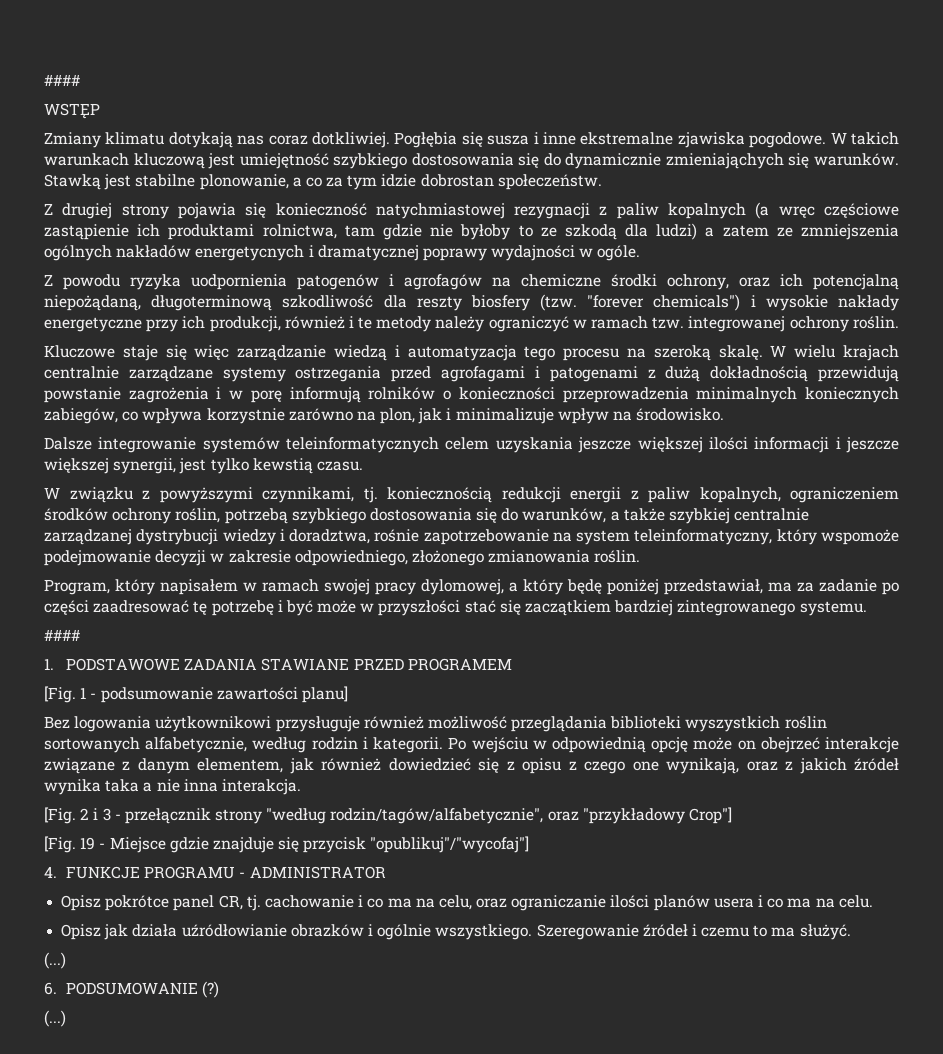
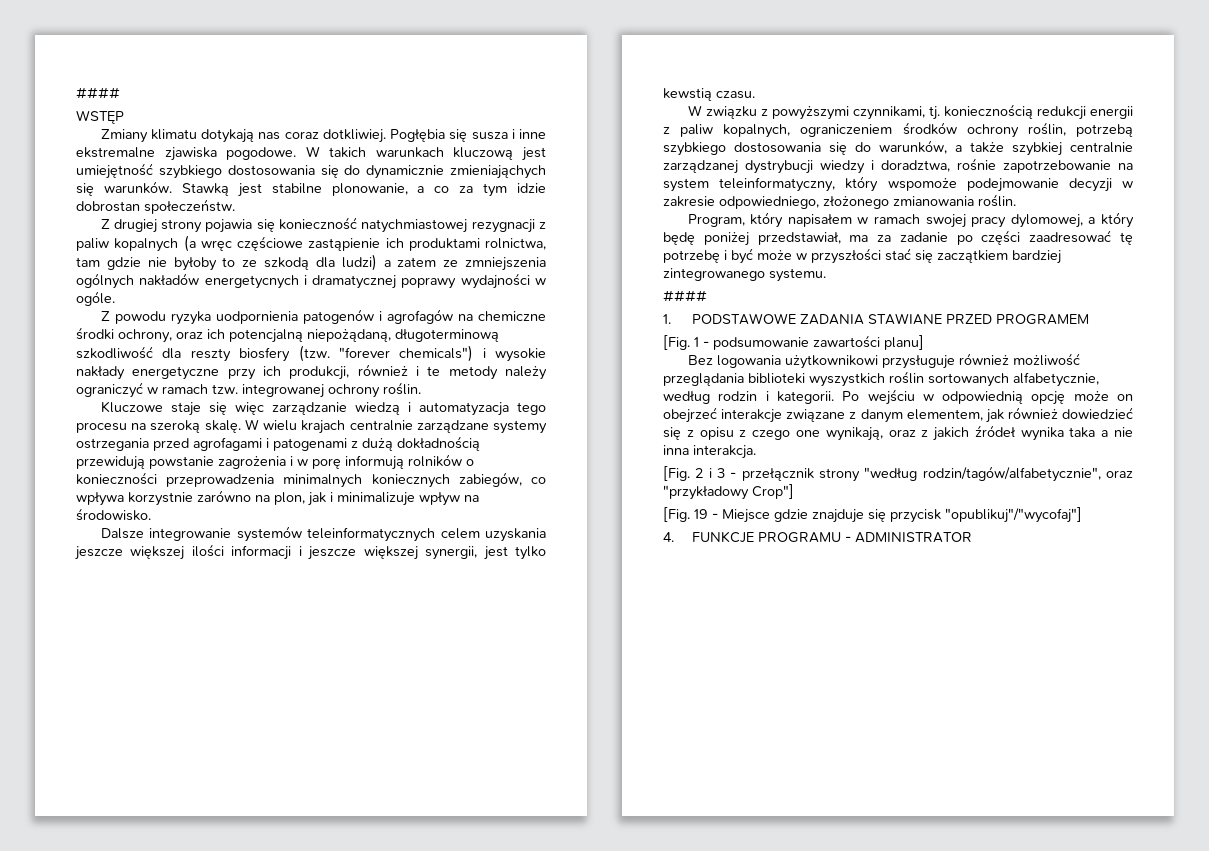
[61,895,873,911] [61,924,851,940] [44,952,66,969] [44,981,220,998] [44,1010,66,1027] // Opisz pokrótce panel CR, tj. cachowanie i co ma na celu, oraz ograniczanie ilości planów usera i co ma na celu. // Opisz jak działa uźródłowianie obrazków i ogólnie wszystkiego. Szeregowanie źródeł i czemu to ma służyć. // (...) // 6. PODSUMOWANIE (?) // (...) -> (972, 537) none

